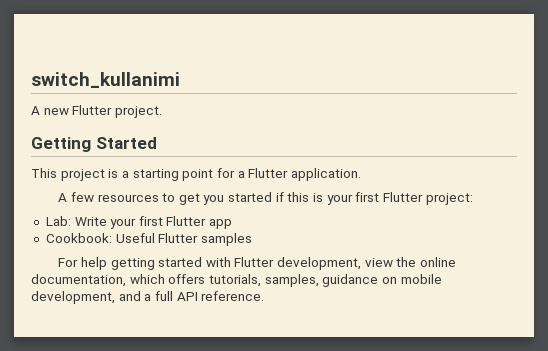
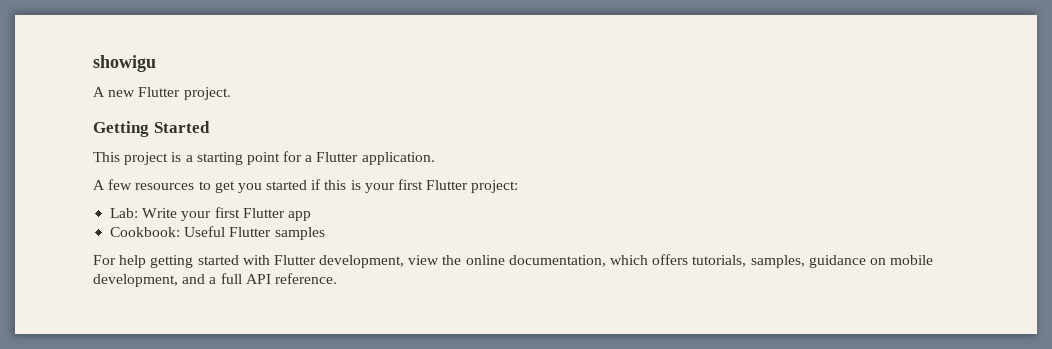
[31,72,180,88] switch_kullanimi -> [93,55,156,72] showigu

